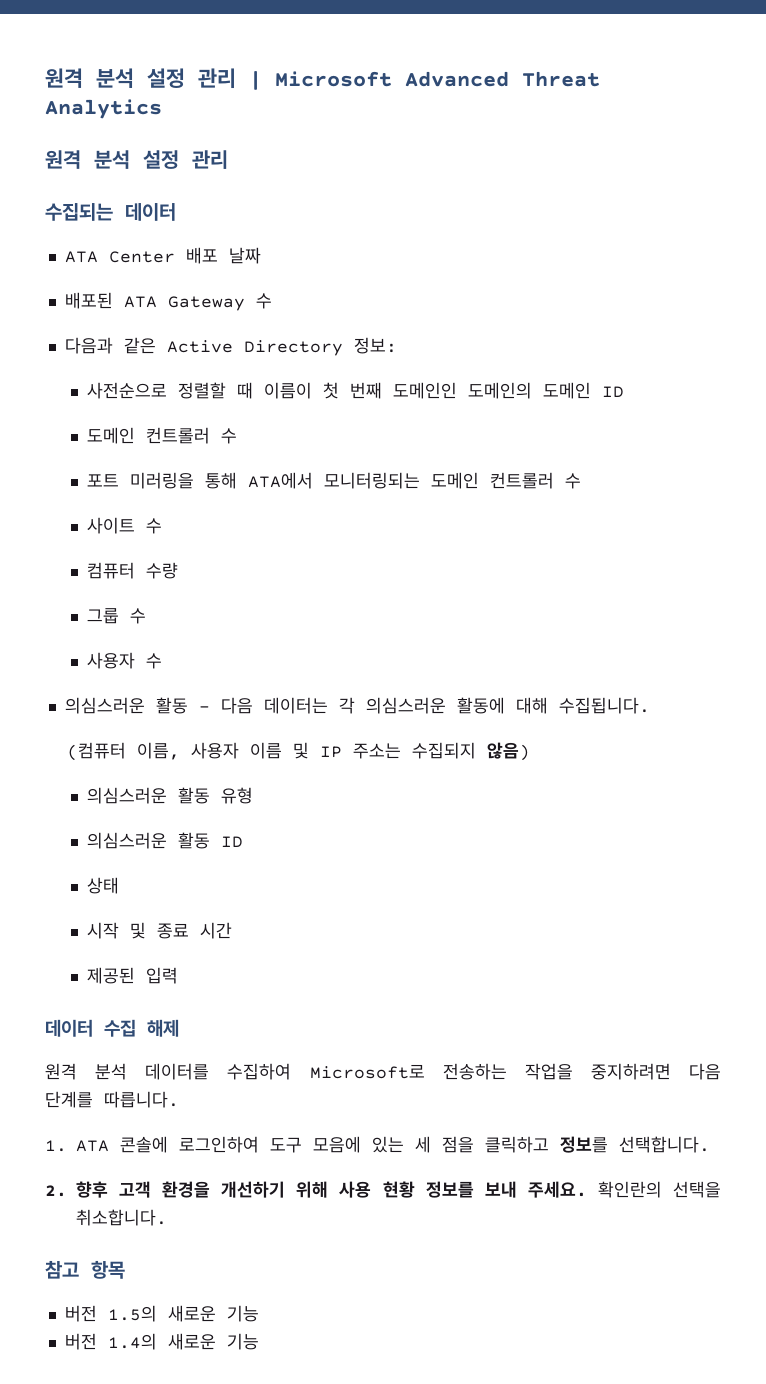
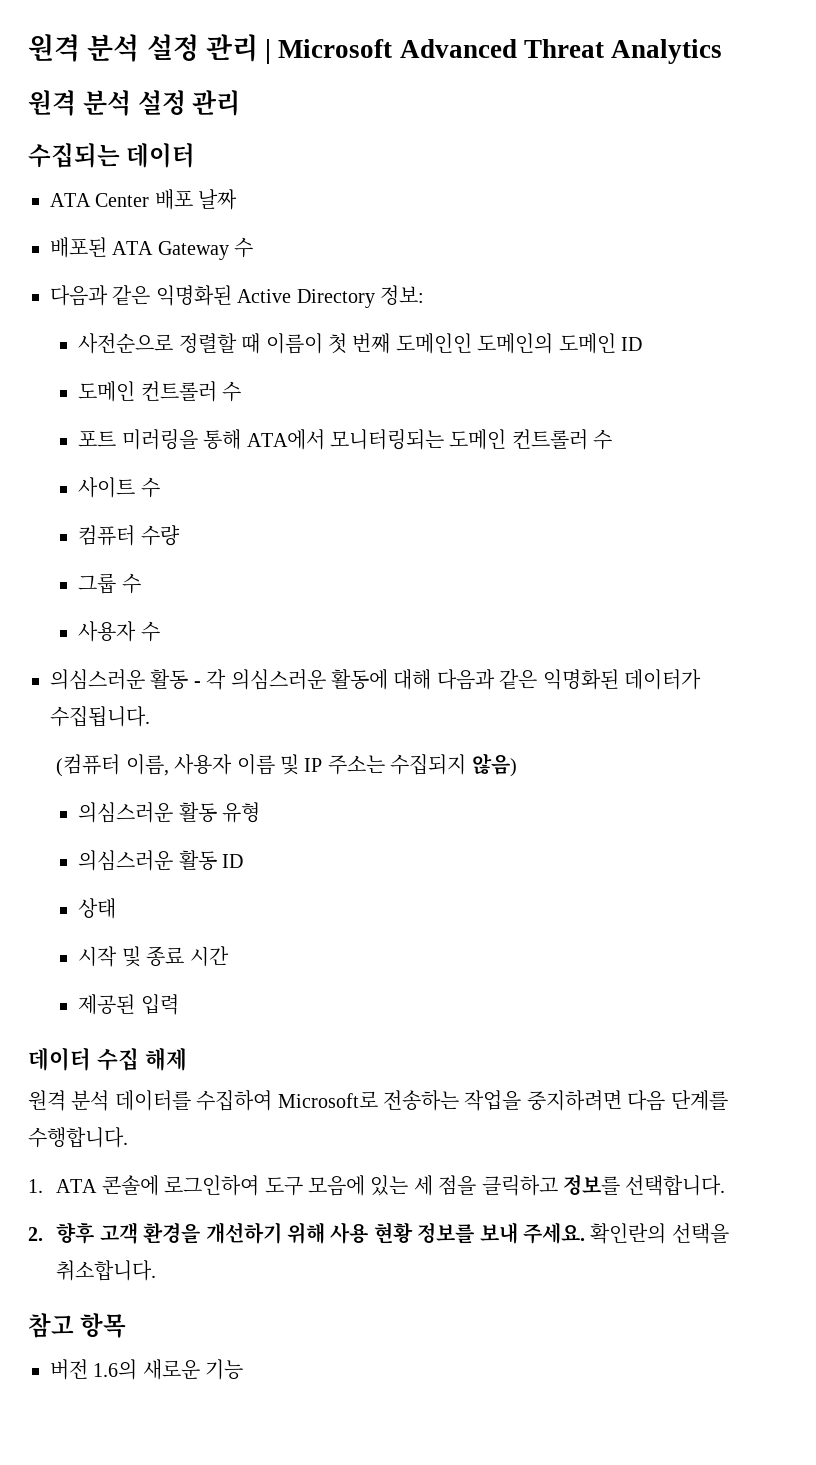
(156, 345) none -> [155,285,232,306] 익명화된
[220,697,328,714] 다음 데이터는 -> (201, 684) none
(548, 705) none -> [436,669,701,690] 다음과 같은 익명화된 데이터가
[104,1091,179,1108] 따릅니다. -> [28,1127,128,1148] 수행합니다.
[107,1305,259,1322] [64,1333,259,1350] 1.5의 새로운 기능 // 버전 1.4의 새로운 기능 -> [93,1359,244,1380] 1.6의 새로운 기능

